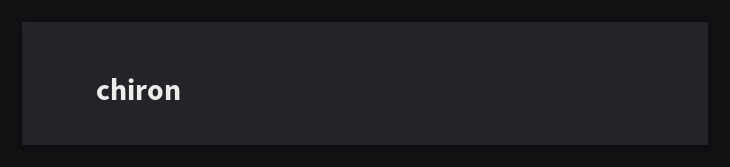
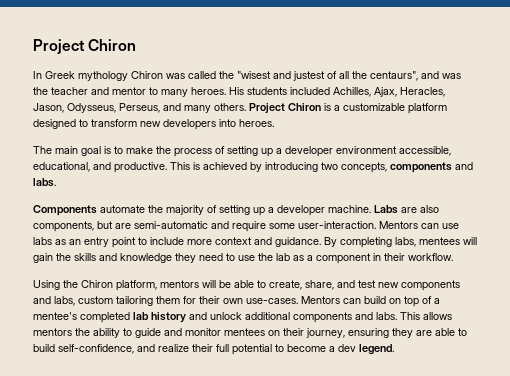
[96,78,181,100] chiron -> [33,39,137,54] [33,71,461,81] [33,87,445,97] [33,103,447,114] [33,119,274,130] [33,146,451,157] [33,162,473,173] [33,178,56,187] [33,205,439,216] [33,221,459,232] [33,237,477,248] [33,253,453,264] [33,280,460,291] [33,296,440,307] [33,312,452,323] [33,328,467,338] [33,344,394,355] Project Chiron // In Greek mythology Chiron was called the "wisest and justest of all the centaurs", and was the teacher and mentor to many heroes. His students included Achilles, Ajax, Heracles, Jason, Odysseus, Perseus, and many others. Project Chiron is a customizable platform designed to transform new developers into heroes. // The main goal is to make the process of setting up a developer environment accessible, educational, and productive. This is achieved by introducing two concepts, components and labs. // Components automate the majority of setting up a developer machine. Labs are also components, but are semi-automatic and require some user-interaction. Mentors can use labs as an entry point to include more context and guidance. By completing labs, mentees will gain the skills and knowledge they need to use the lab as a component in their workflow. // Using the Chiron platform, mentors will be able to create, share, and test new components and labs, custom tailoring them for their own use-cases. Mentors can build on top of a mentee's completed lab history and unlock additional components and labs. This allows mentors the ability to guide and monitor mentees on their journey, ensuring they are able to build self-confidence, and realize their full potential to become a dev legend.

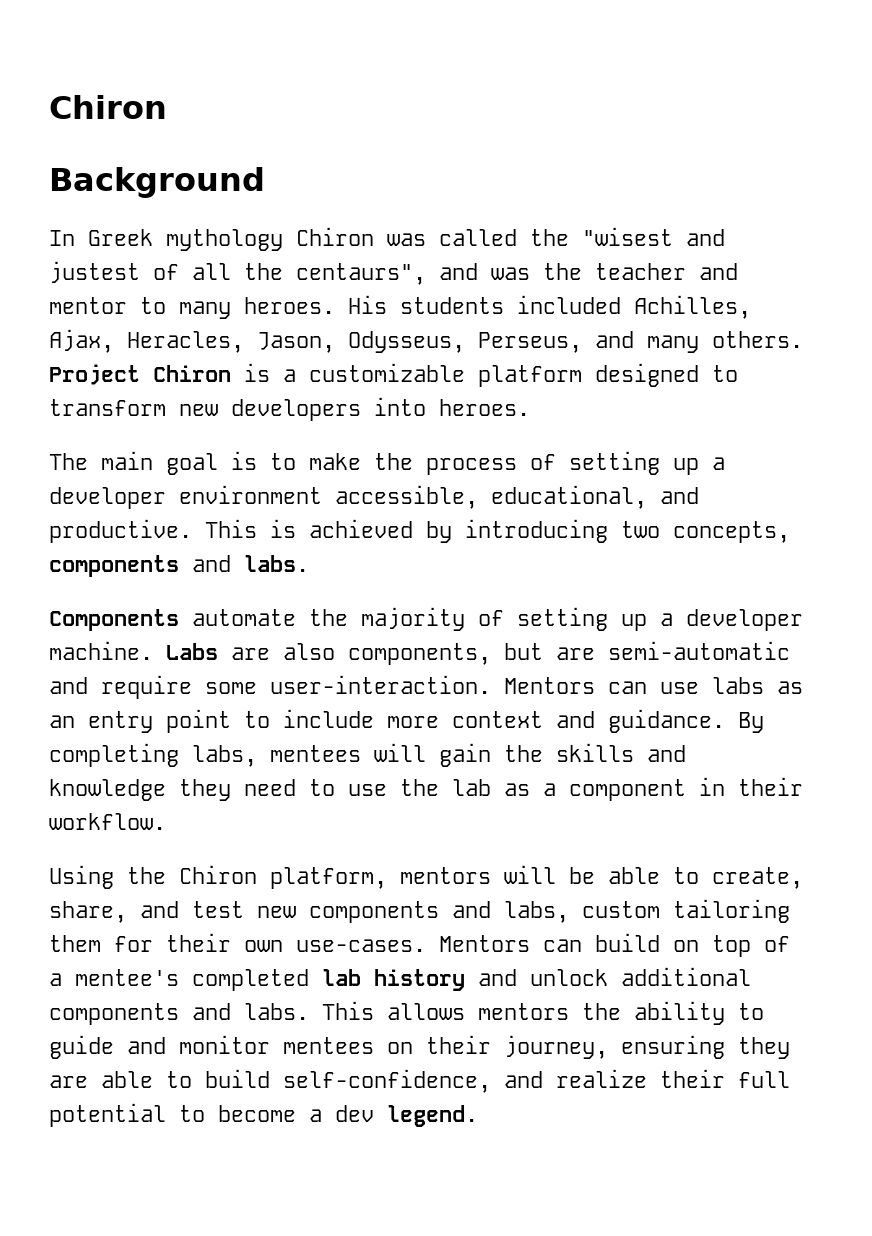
[33,39,137,54] Project Chiron -> [49,95,167,119] [49,167,265,198] Chiron // Background

